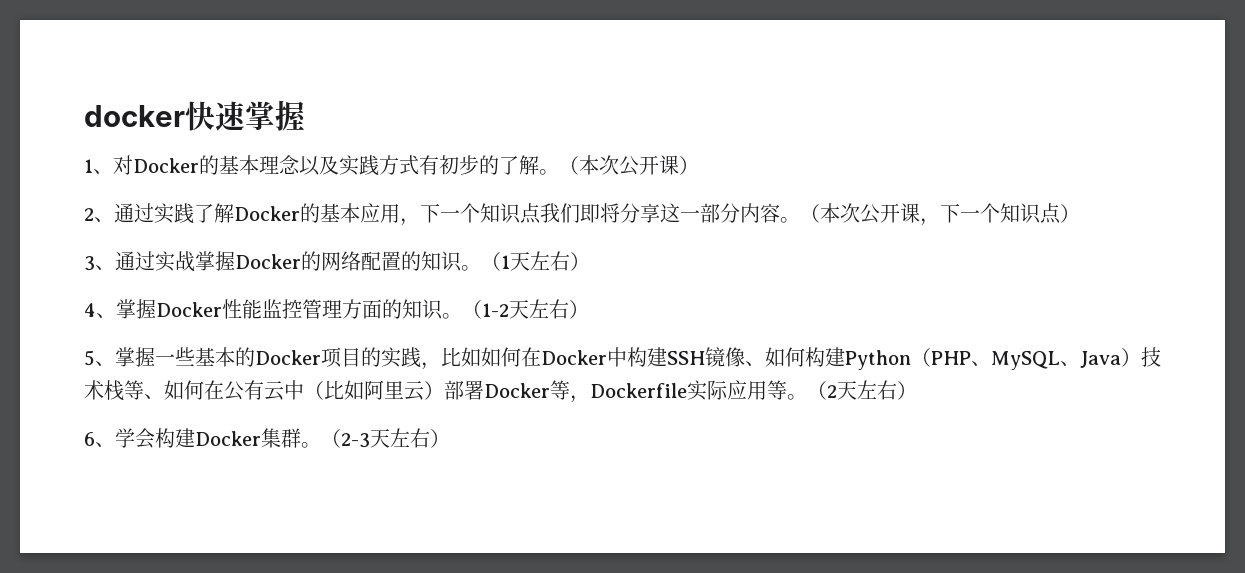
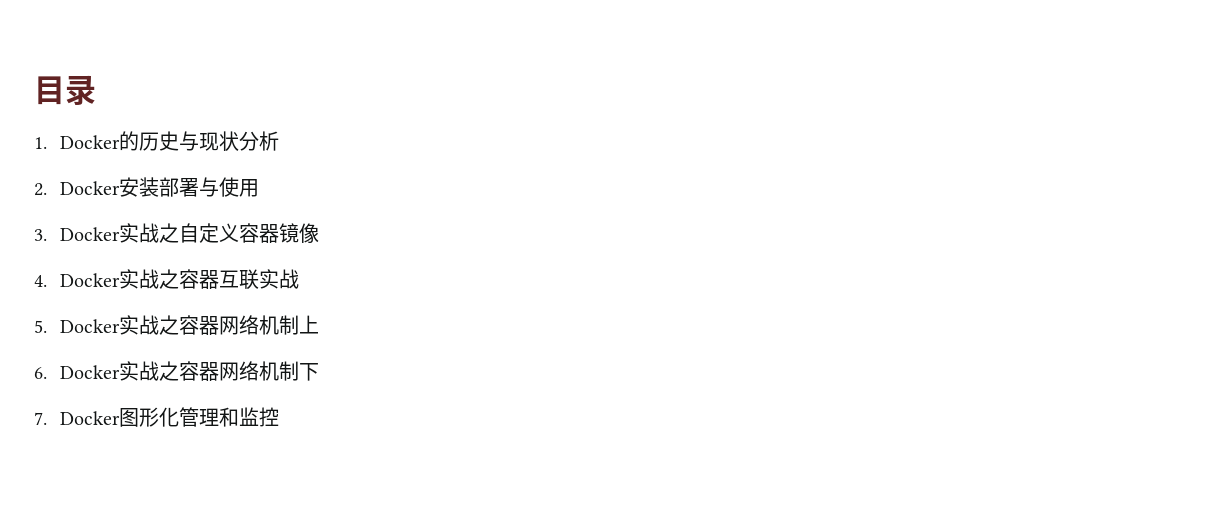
[84,100,306,131] [84,155,699,176] [84,203,1080,226] [84,251,590,272] [84,299,589,320] [84,347,1161,370] [84,380,917,403] [84,428,450,449] docker快速掌握 // 1、对Docker的基本理念以及实践方式有初步的了解。（本次公开课） // 2、通过实践了解Docker的基本应用，下一个知识点我们即将分享这一部分内容。（本次公开课，下一个知识点） // 3、通过实战掌握Docker的网络配置的知识。（1天左右） // 4、掌握Docker性能监控管理方面的知识。（1-2天左右） // 5、掌握一些基本的Docker项目的实践，比如如何在Docker中构建SSH镜像、如何构建Python（PHP、MySQL、Java）技术栈等、如何在公有云中（比如阿里云）部署Docker等，Dockerfile实际应用等。（2天左右） // 6、学会构建Docker集群。（2-3天左右） -> [34,75,96,106] [34,131,280,151] [34,177,260,197] [34,223,320,243] [34,269,300,290] [34,315,320,335] [34,361,320,381] [34,407,280,427] 目录 // 1. Docker的历史与现状分析 // 2. Docker安装部署与使用 // 3. Docker实战之自定义容器镜像 // 4. Docker实战之容器互联实战 // 5. Docker实战之容器网络机制上 // 6. Docker实战之容器网络机制下 // 7. Docker图形化管理和监控

